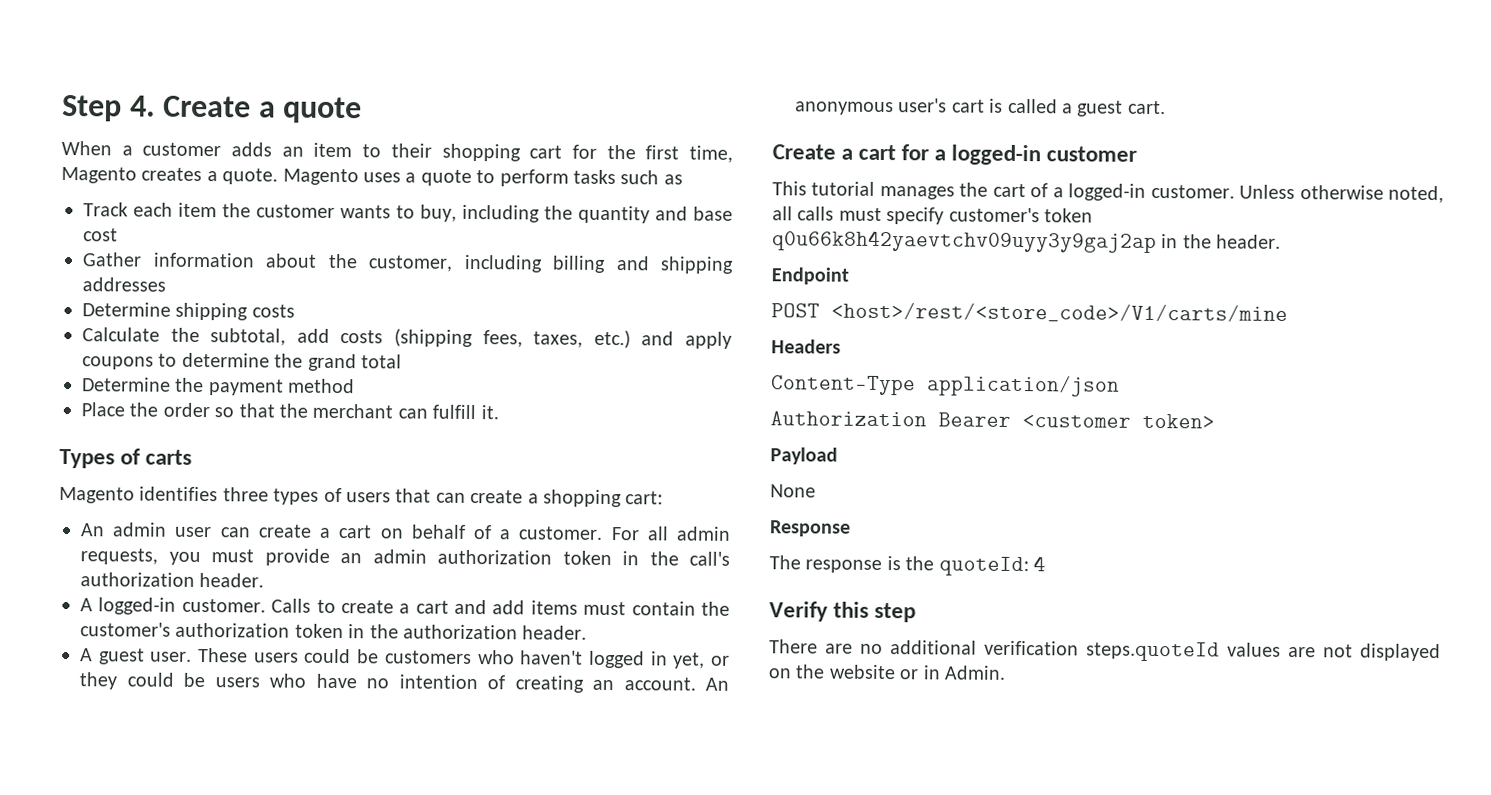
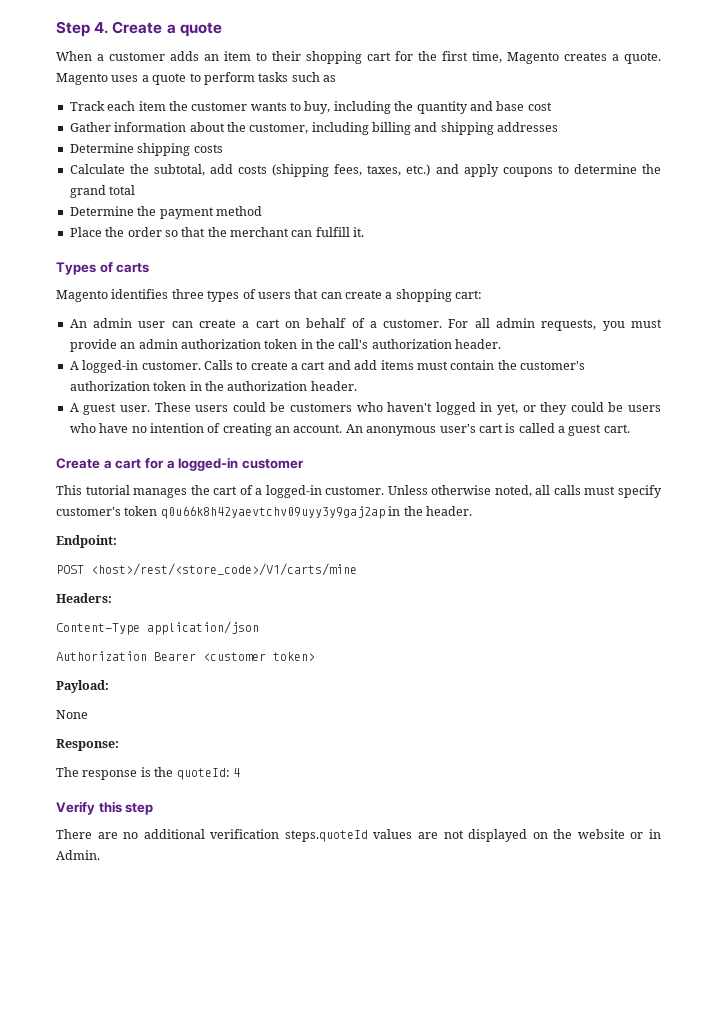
[771,267,849,285] Endpoint -> [56,535,117,548] Endpoint:
[771,339,841,354] Headers -> [56,593,112,603] Headers:
[770,447,838,465] Payload -> [56,680,109,693] Payload:
[769,520,851,537] Response -> [56,739,119,751] Response:

